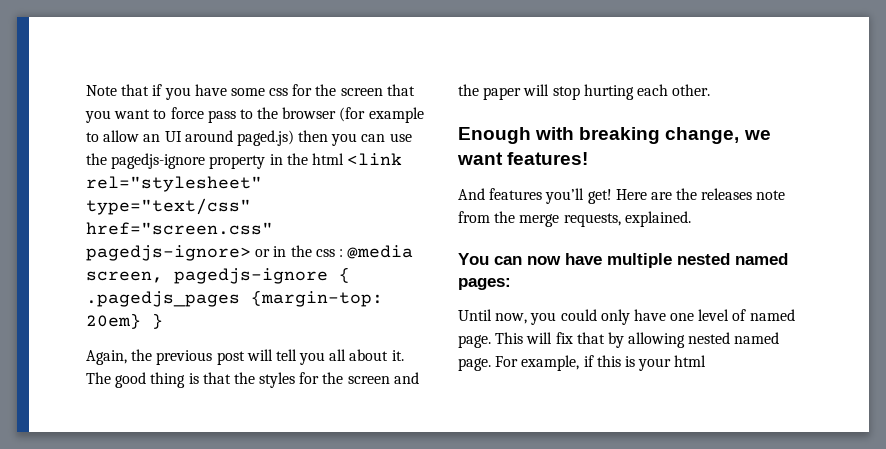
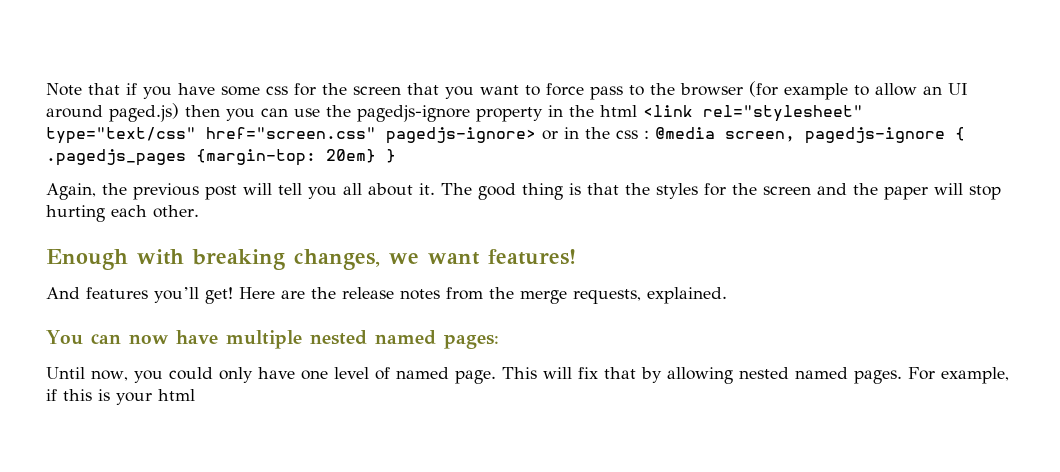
[665,127,740,144] change, -> [294,249,380,270] changes,
[701,188,786,200] releases note -> [342,287,440,300] release notes
[458,358,491,371] page. -> [853,370,902,384] pages.

